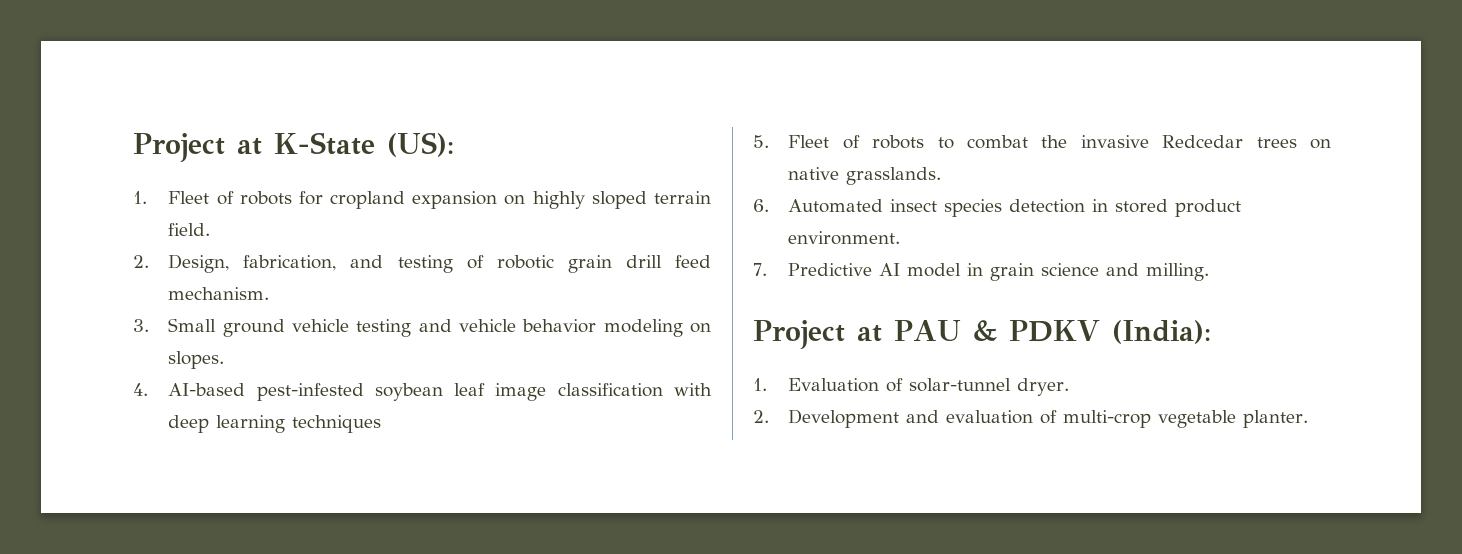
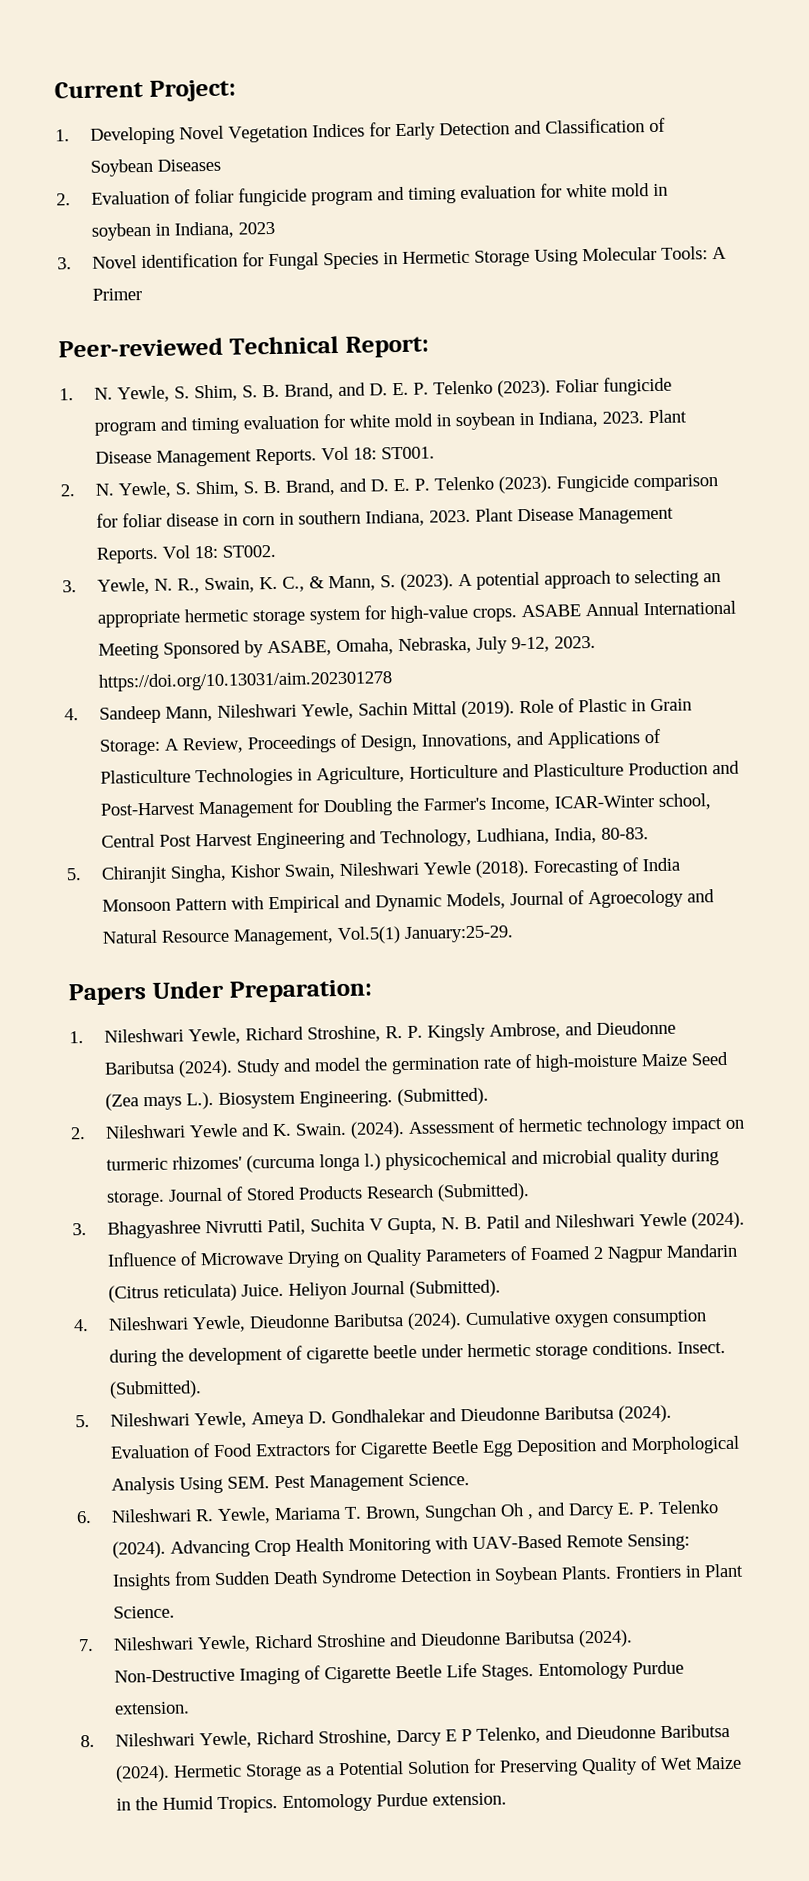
[133,132,454,162] [133,191,712,209] [168,223,211,236] [133,254,712,273] [168,287,270,300] [133,318,712,337] [168,351,225,369] [133,383,712,401] [168,415,382,433] [753,135,1331,149] [788,167,942,185] [753,199,1242,217] [788,231,901,245] [753,263,1210,281] [753,320,1211,349] [753,378,1070,396] [753,409,1309,428] Project at K-State (US): // 1. Fleet of robots for cropland expansion on highly sloped terrain field. // 2. Design, fabrication, and testing of robotic grain drill feed mechanism. // 3. Small ground vehicle testing and vehicle behavior modeling on slopes. // 4. AI-based pest-infested soybean leaf image classification with deep learning techniques // 5. Fleet of robots to combat the invasive Redcedar trees on native grasslands. // 6. Automated insect species detection in stored product environment. // 7. Predictive AI model in grain science and milling. // Project at PAU & PDKV (India): // 1. Evaluation of solar-tunnel dryer. // 2. Development and evaluation of multi-crop vegetable planter. -> [54,79,236,102] [55,117,666,145] [89,158,221,177] [56,183,668,207] [90,221,275,241] [57,246,727,271] [91,288,142,301] [58,335,429,358] [59,376,672,403] [93,409,687,436] [94,446,435,467] [60,474,718,499] [95,506,674,528] [95,544,276,564] [62,569,721,595] [96,600,736,628] [97,635,596,660] [97,670,393,692] [64,698,692,724] [98,728,661,756] [99,760,740,787] [99,793,711,819] [100,826,649,850] [66,857,680,884] [101,889,715,914] [101,925,514,946] [68,979,372,1006] [69,1020,676,1045] [103,1051,728,1078] [104,1087,489,1111] [70,1116,744,1140] [105,1148,719,1173] [105,1183,530,1207] [72,1211,745,1239] [106,1243,738,1268] [107,1279,501,1303] [73,1309,707,1333] [108,1340,726,1367] [108,1380,202,1399] [75,1404,672,1429] [109,1435,740,1459] [110,1473,470,1495] [76,1500,719,1525] [111,1533,690,1559] [111,1563,744,1591] [112,1605,175,1619] [78,1629,633,1653] [113,1660,684,1685] [113,1701,190,1715] [80,1723,730,1749] [114,1756,742,1783] [115,1792,507,1814] Current Project: // 1. Developing Novel Vegetation Indices for Early Detection and Classification of Soybean Diseases // 2. Evaluation of foliar fungicide program and timing evaluation for white mold in soybean in Indiana, 2023 // 3. Novel identification for Fungal Species in Hermetic Storage Using Molecular Tools: A Primer // Peer-reviewed Technical Report: // 1. N. Yewle, S. Shim, S. B. Brand, and D. E. P. Telenko (2023). Foliar fungicide program and timing evaluation for white mold in soybean in Indiana, 2023. Plant Disease Management Reports. Vol 18: ST001. // 2. N. Yewle, S. Shim, S. B. Brand, and D. E. P. Telenko (2023). Fungicide comparison for foliar disease in corn in southern Indiana, 2023. Plant Disease Management Reports. Vol 18: ST002. // 3. Yewle, N. R., Swain, K. C., & Mann, S. (2023). A potential approach to selecting an appropriate hermetic storage system for high-value crops. ASABE Annual International Meeting Sponsored by ASABE, Omaha, Nebraska, July 9-12, 2023. https://doi.org/10.13031/aim.202301278 // 4. Sandeep Mann, Nileshwari Yewle, Sachin Mittal (2019). Role of Plastic in Grain Storage: A Review, Proceedings of Design, Innovations, and Applications of Plasticulture Technologies in Agriculture, Horticulture and Plasticulture Production and Post-Harvest Management for Doubling the Farmer's Income, ICAR-Winter school, Central Post Harvest Engineering and Technology, Ludhiana, India, 80-83. // 5. Chiranjit Singha, Kishor Swain, Nileshwari Yewle (2018). Forecasting of India Monsoon Pattern with Empirical and Dynamic Models, Journal of Agroecology and Natural Resource Management, Vol.5(1) January:25-29. // Papers Under Preparation: // 1. Nileshwari Yewle, Richard Stroshine, R. P. Kingsly Ambrose, and Dieudonne Baributsa (2024). Study and model the germination rate of high-moisture Maize Seed (Zea mays L.). Biosystem Engineering. (Submitted). // 2. Nileshwari Yewle and K. Swain. (2024). Assessment of hermetic technology impact on turmeric rhizomes' (curcuma longa l.) physicochemical and microbial quality during storage. Journal of Stored Products Research (Submitted). // 3. Bhagyashree Nivrutti Patil, Suchita V Gupta, N. B. Patil and Nileshwari Yewle (2024). Influence of Microwave Drying on Quality Parameters of Foamed 2 Nagpur Mandarin (Citrus reticulata) Juice. Heliyon Journal (Submitted). // 4. Nileshwari Yewle, Dieudonne Baributsa (2024). Cumulative oxygen consumption during the development of cigarette beetle under hermetic storage conditions. Insect. (Submitted). // 5. Nileshwari Yewle, Ameya D. Gondhalekar and Dieudonne Baributsa (2024). Evaluation of Food Extractors for Cigarette Beetle Egg Deposition and Morphological Analysis Using SEM. Pest Management Science. // 6. Nileshwari R. Yewle, Mariama T. Brown, Sungchan Oh , and Darcy E. P. Telenko (2024). Advancing Crop Health Monitoring with UAV-Based Remote Sensing: Insights from Sudden Death Syndrome Detection in Soybean Plants. Frontiers in Plant Science. // 7. Nileshwari Yewle, Richard Stroshine and Dieudonne Baributsa (2024). Non-Destructive Imaging of Cigarette Beetle Life Stages. Entomology Purdue extension. // 8. Nileshwari Yewle, Richard Stroshine, Darcy E P Telenko, and Dieudonne Baributsa (2024). Hermetic Storage as a Potential Solution for Preserving Quality of Wet Maize in the Humid Tropics. Entomology Purdue extension.

